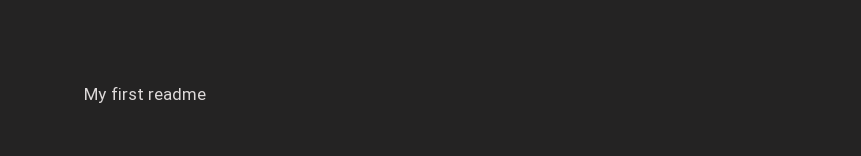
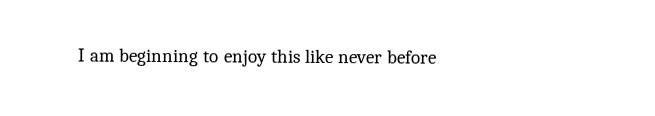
[84,86,207,103] My first readme -> [77,47,438,67] I am beginning to enjoy this like never before

